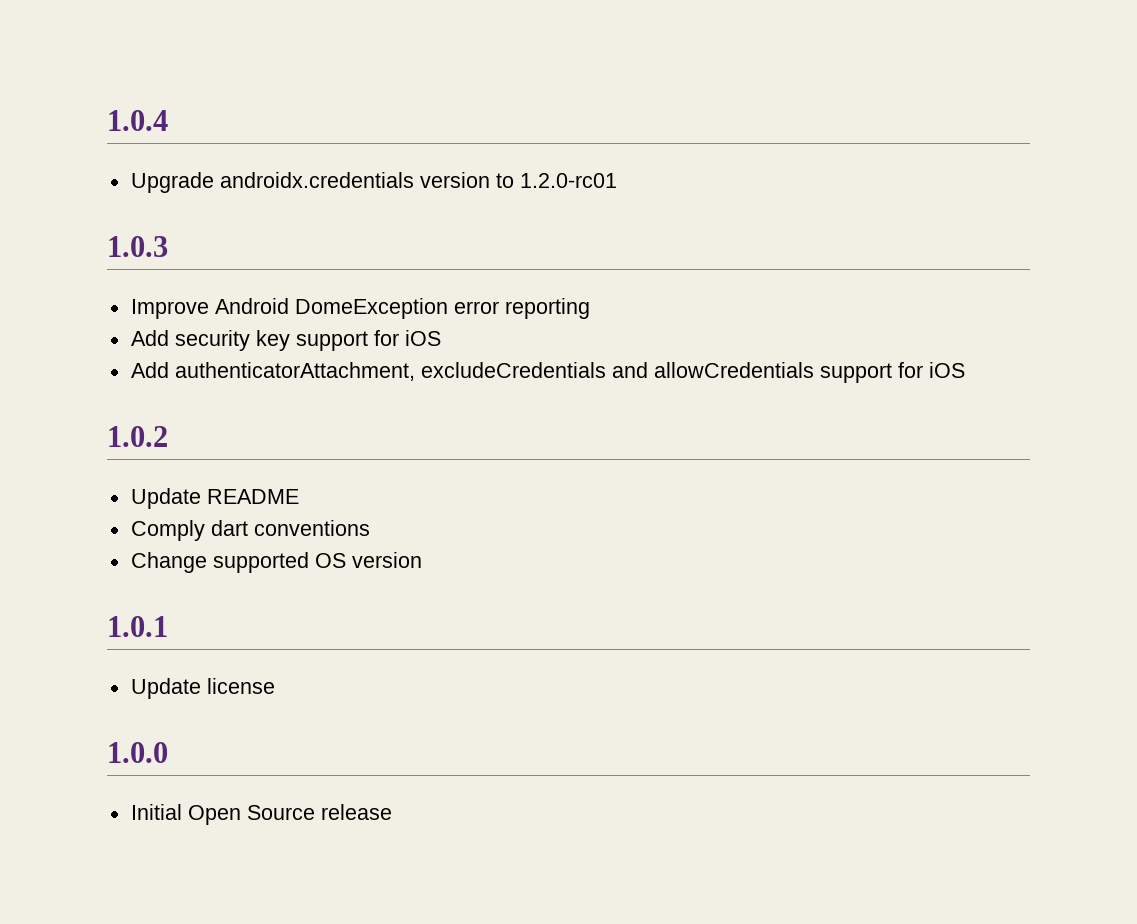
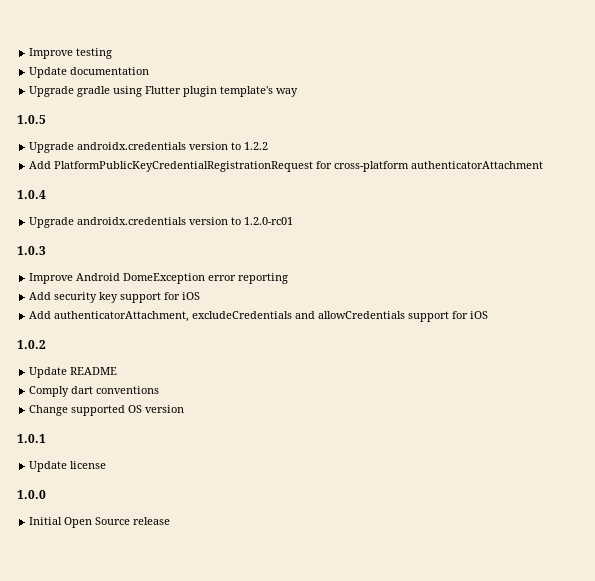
(107, 120) none -> [29,48,113,59] [29,67,150,78] [29,86,299,97] [17,115,46,124] [29,142,269,153] [29,161,544,172] Improve testing // Update documentation // Upgrade gradle using Flutter plugin template's way // 1.0.5 // Upgrade androidx.credentials version to 1.2.2 // Add PlatformPublicKeyCredentialRegistrationRequest for cross-platform authenticatorAttachment //

